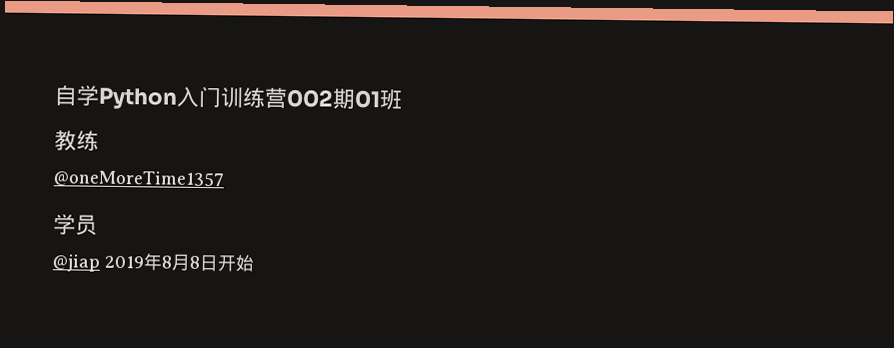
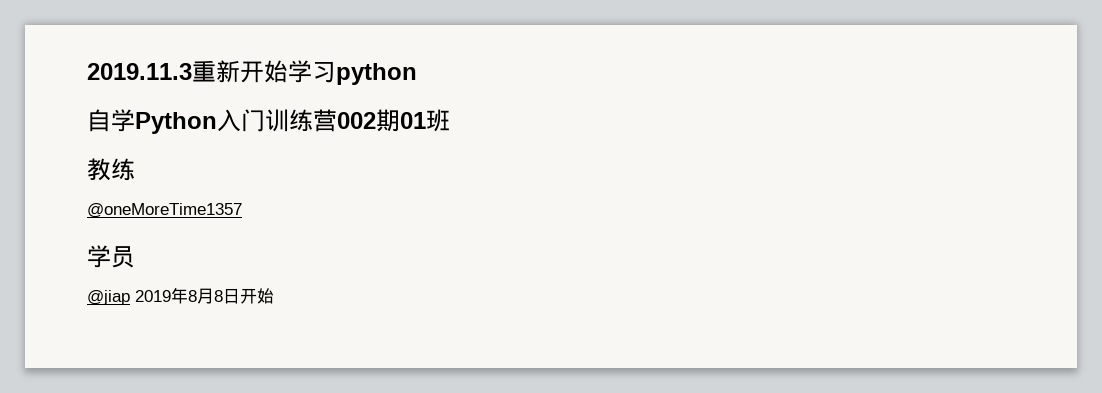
(54, 95) none -> [87,60,417,85] 2019.11.3重新开始学习python //

